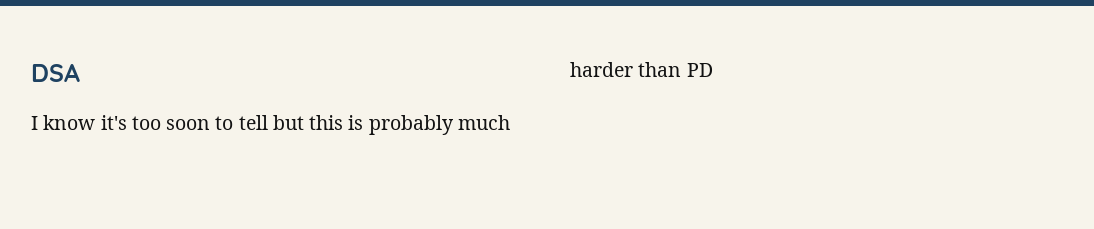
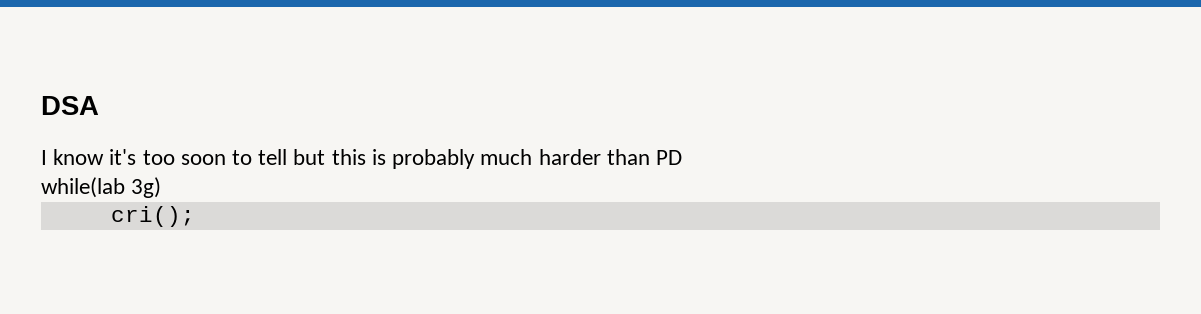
(713, 70) none -> [41,177,162,198] [110,206,195,227] // while(lab 3g) // cri();

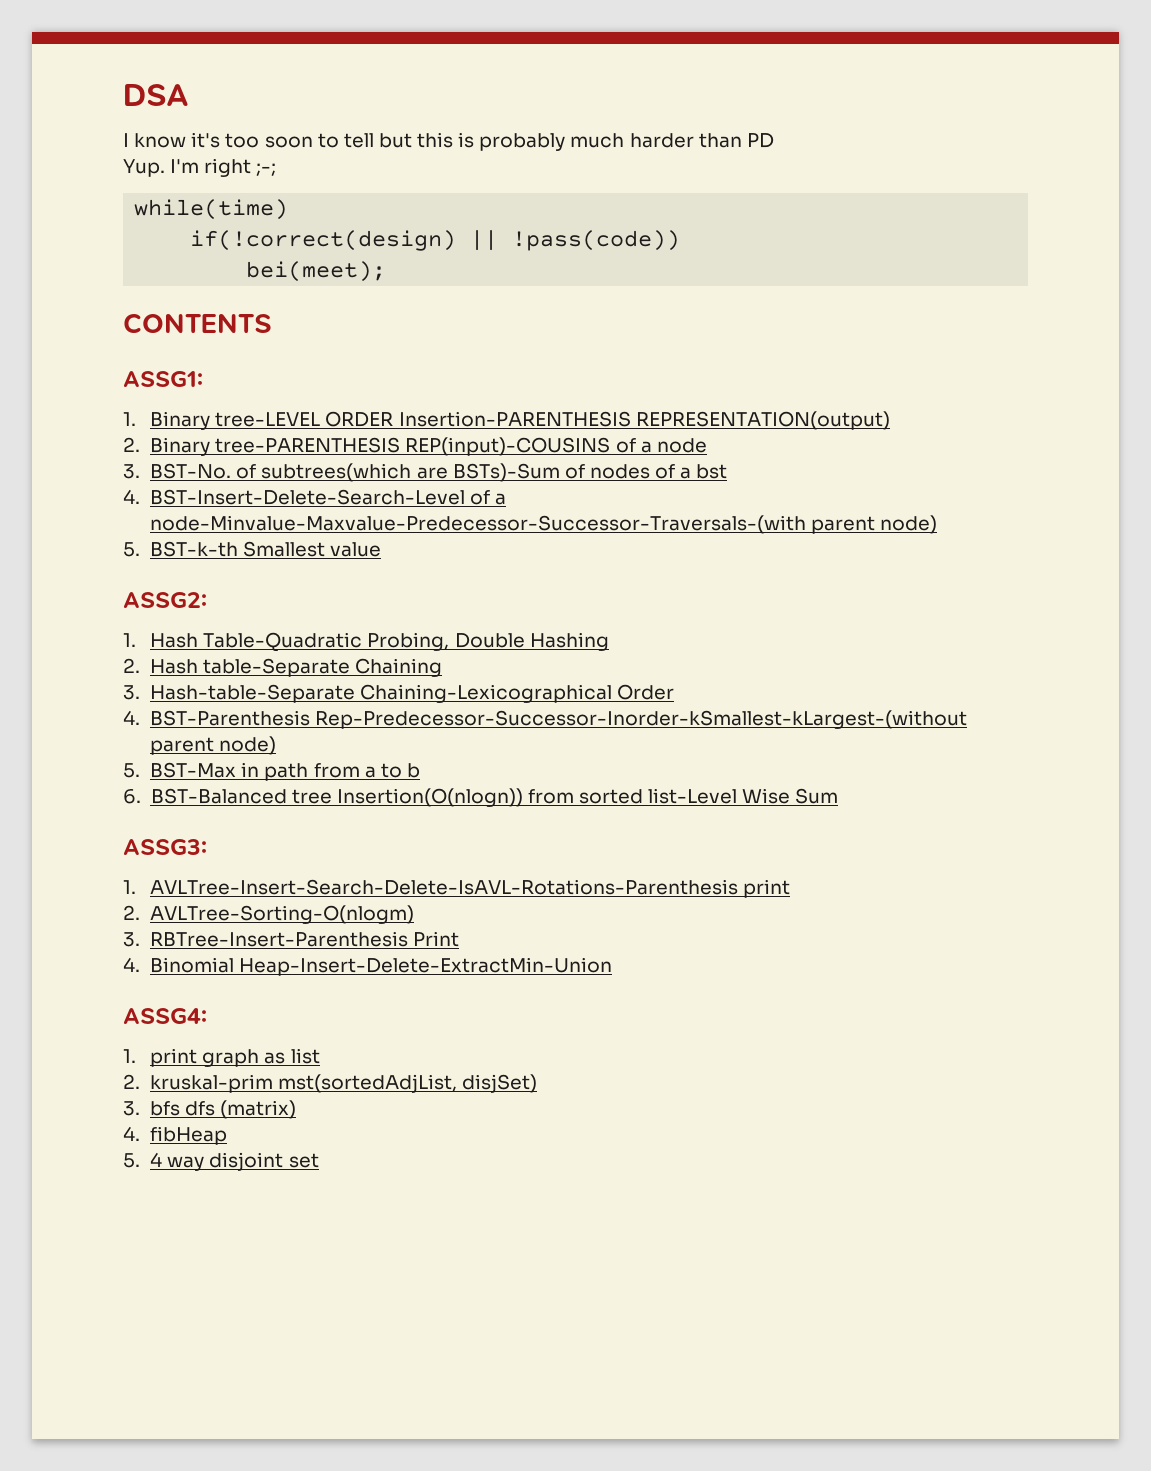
[41,177,162,198] [110,206,195,227] while(lab 3g) // cri(); -> [123,158,277,177] [134,199,289,220] [190,230,681,251] [246,261,387,282] [123,313,271,334] [123,371,203,387] [123,411,890,430] [123,437,707,456] [123,463,728,482] [123,489,507,505] [150,515,938,534] [123,541,382,557] [123,592,207,608] [123,632,609,652] [123,658,443,677] [123,684,675,703] [123,710,968,729] [150,736,277,755] [123,762,420,781] [123,788,839,807] [123,839,207,855] [123,879,791,898] [123,905,415,924] [123,931,460,947] [123,957,613,976] [123,1008,207,1024] [123,1048,320,1067] [123,1074,538,1093] [123,1100,297,1119] [123,1126,228,1145] [123,1152,319,1171] Yup. I'm right ;-; // while(time) // if(!correct(design) || !pass(code)) // bei(meet); // CONTENTS // ASSG1: // 1. Binary tree-LEVEL ORDER Insertion-PARENTHESIS REPRESENTATION(output) // 2. Binary tree-PARENTHESIS REP(input)-COUSINS of a node // 3. BST-No. of subtrees(which are BSTs)-Sum of nodes of a bst // 4. BST-Insert-Delete-Search-Level of a node-Minvalue-Maxvalue-Predecessor-Successor-Traversals-(with parent node) // 5. BST-k-th Smallest value // ASSG2: // 1. Hash Table-Quadratic Probing, Double Hashing // 2. Hash table-Separate Chaining // 3. Hash-table-Separate Chaining-Lexicographical Order // 4. BST-Parenthesis Rep-Predecessor-Successor-Inorder-kSmallest-kLargest-(without parent node) // 5. BST-Max in path from a to b // 6. BST-Balanced tree Insertion(O(nlogn)) from sorted list-Level Wise Sum // ASSG3: // 1. AVLTree-Insert-Search-Delete-IsAVL-Rotations-Parenthesis print // 2. AVLTree-Sorting-O(nlogm) // 3. RBTree-Insert-Parenthesis Print // 4. Binomial Heap-Insert-Delete-ExtractMin-Union // ASSG4: // 1. print graph as list // 2. kruskal-prim mst(sortedAdjList, disjSet) // 3. bfs dfs (matrix) // 4. fibHeap // 5. 4 way disjoint set

